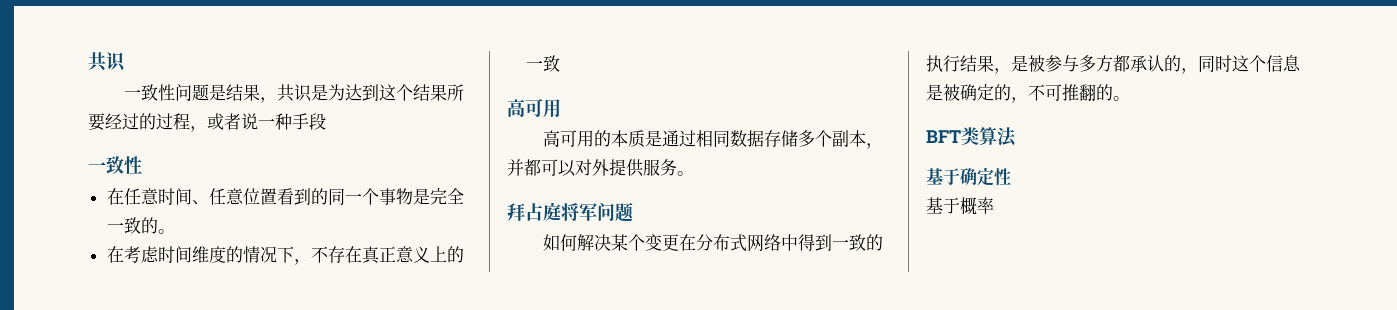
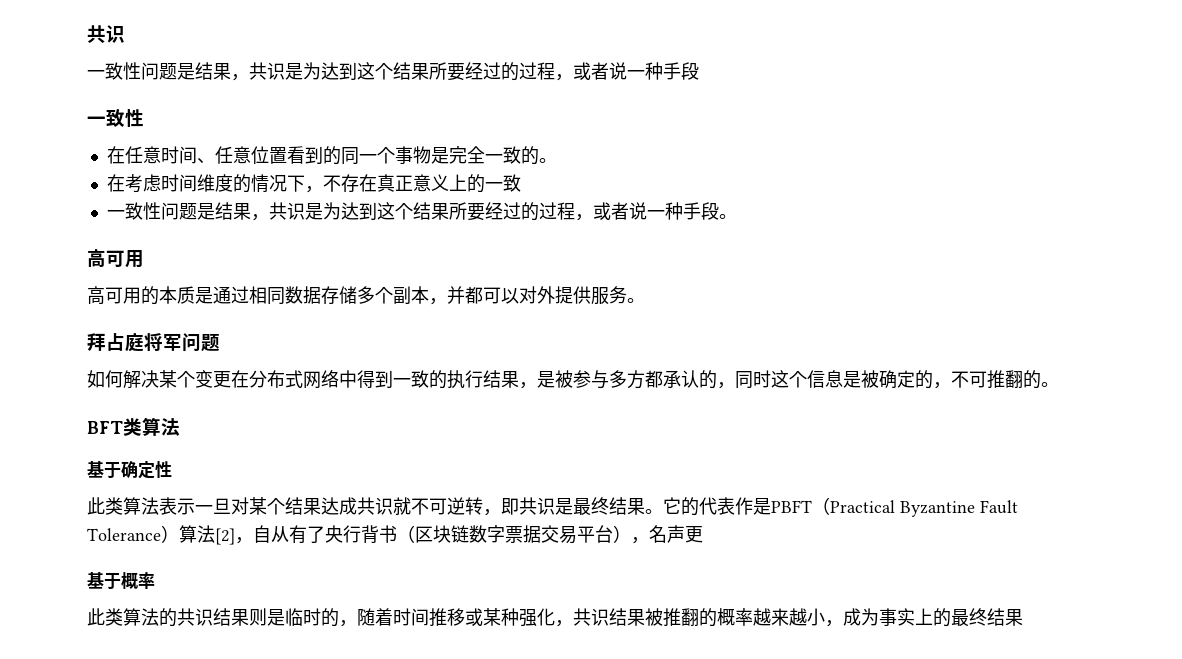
(560, 63) none -> [106,202,737,221] // 一致性问题是结果，共识是为达到这个结果所要经过的过程，或者说一种手段。
[926,197,994,215] 基于概率 -> [87,497,1018,517] [87,525,703,545] [87,572,155,589] [87,608,1023,627] 此类算法表示一旦对某个结果达成共识就不可逆转，即共识是最终结果。它的代表作是PBFT（Practical Byzantine Fault Tolerance）算法[2]，自从有了央行背书（区块链数字票据交易平台），名声更 // 基于概率 // 此类算法的共识结果则是临时的，随着时间推移或某种强化，共识结果被推翻的概率越来越小，成为事实上的最终结果

